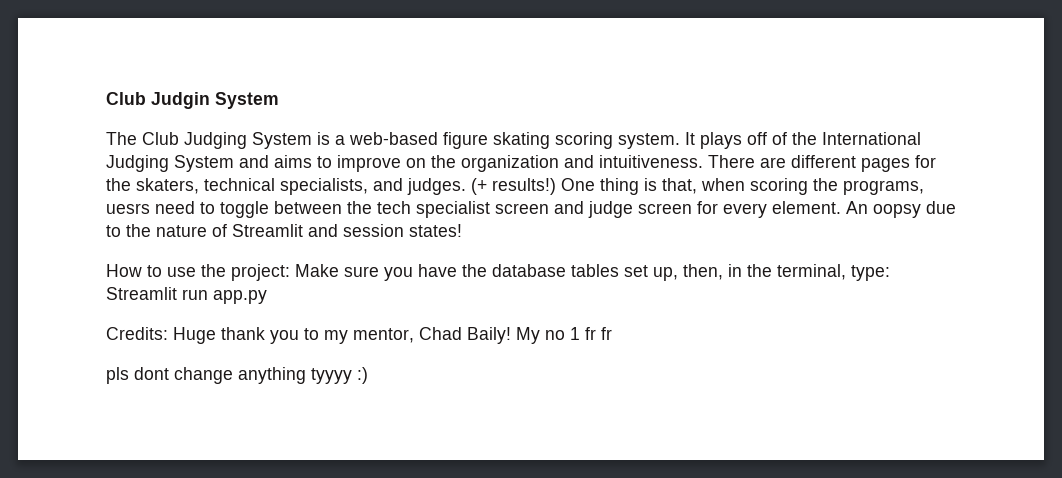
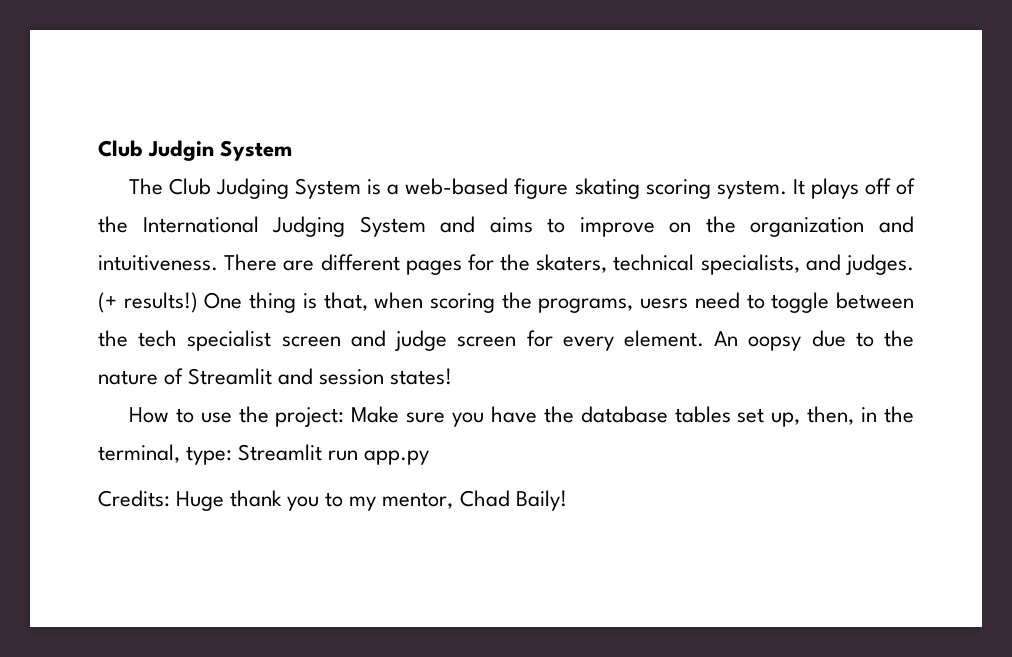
[516,327,612,344] [106,367,368,384] My no 1 fr fr // pls dont change anything tyyyy :) -> (567, 500) none

